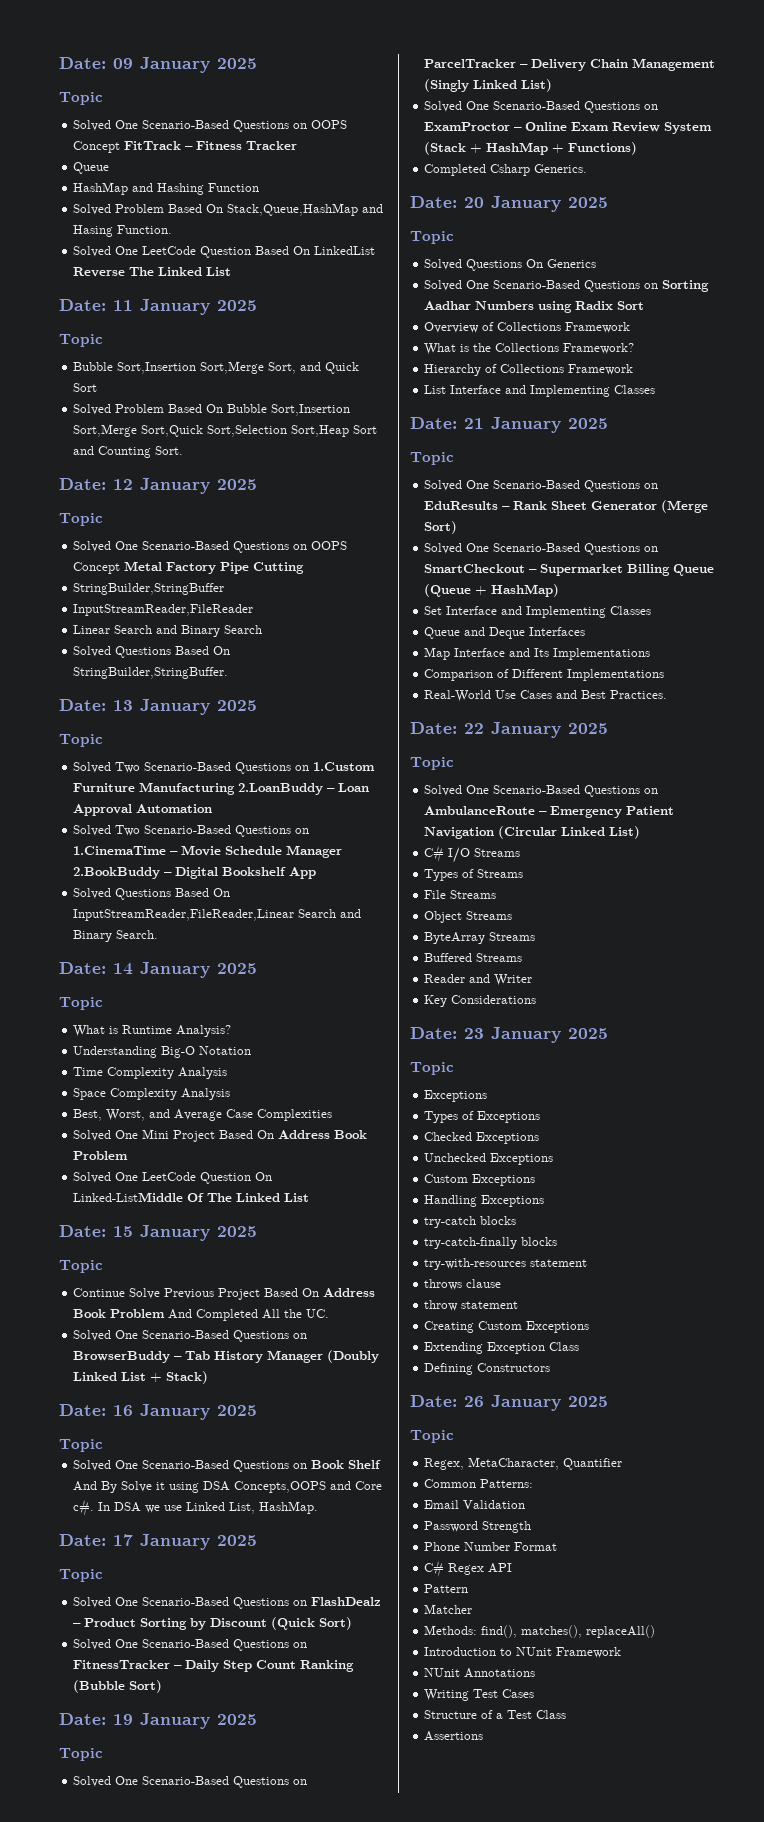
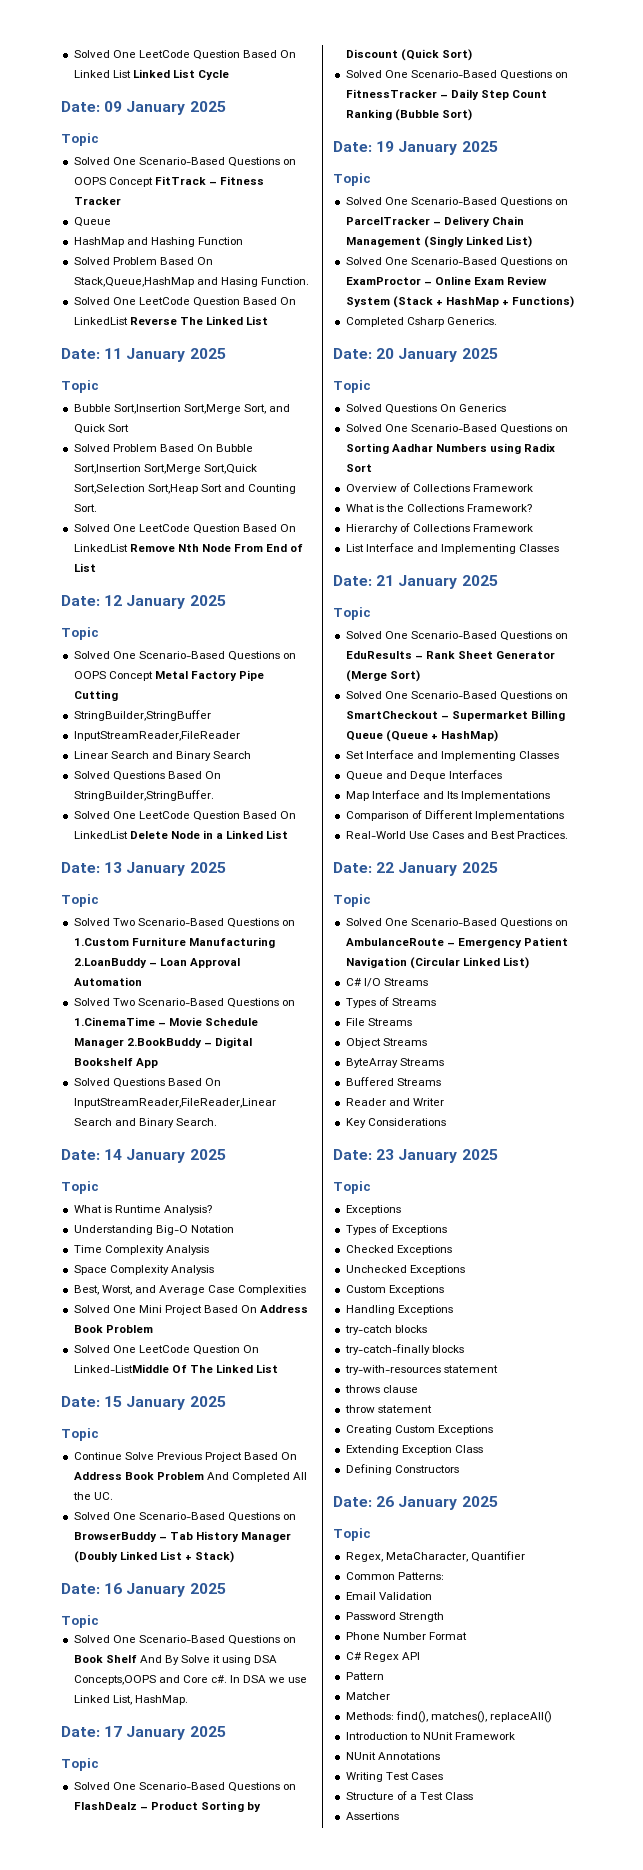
(59, 63) none -> [73,50,297,60] [73,69,230,80] Solved One LeetCode Question Based On Linked List Linked List Cycle //
(184, 450) none -> [73,524,297,534] [73,544,304,552] [73,563,96,572] // Solved One LeetCode Question Based On LinkedList Remove Nth Node From End of List
(229, 673) none -> [73,811,297,821] [73,830,289,839] // Solved One LeetCode Question Based On LinkedList Delete Node in a Linked List

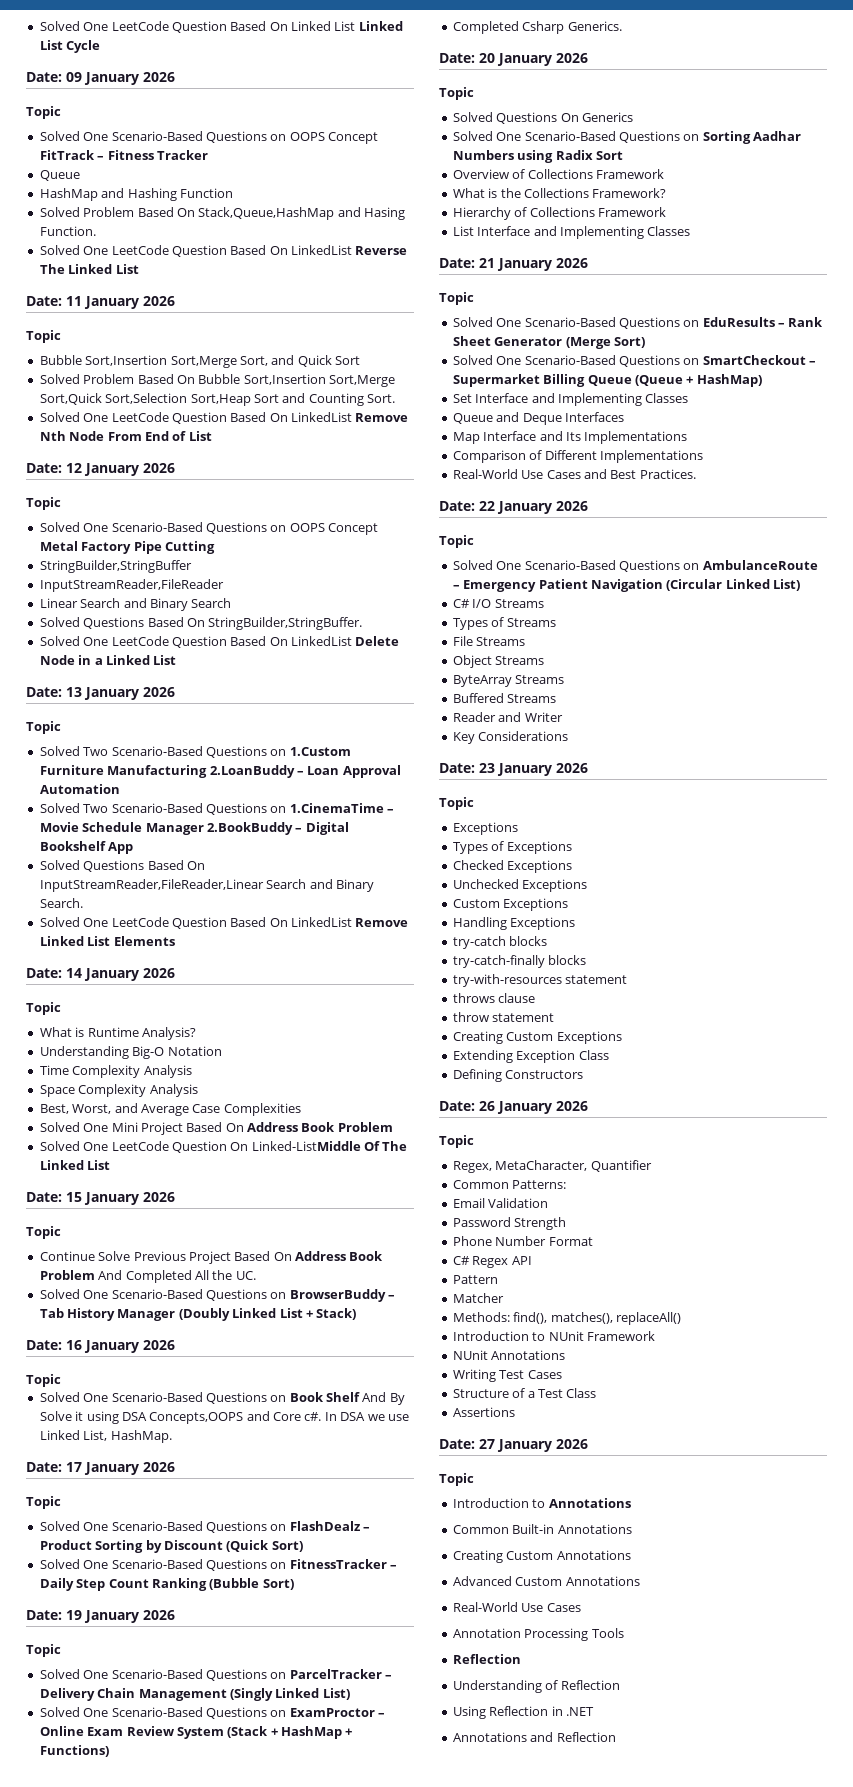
[189,101,226,112] 2025 -> [143,72,175,82] 2026
[189,348,226,359] 2025 -> [143,296,175,306] 2026
[189,595,226,606] 2025 -> [143,463,175,473] 2026
[189,862,226,873] 2025 -> [143,687,175,697] 2026
(217, 1122) none -> [39,917,409,929] [39,936,175,946] // Solved One LeetCode Question Based On LinkedList Remove Linked List Elements
[189,1149,226,1160] 2025 -> [143,968,175,978] 2026
[189,1396,226,1407] 2025 -> [143,1192,175,1202] 2026
[189,1583,226,1594] 2025 -> [143,1340,175,1350] 2026
[189,1726,226,1737] 2025 -> [143,1462,175,1472] 2026
[461,141,498,152] 2025 -> [143,1610,175,1620] 2026
[461,348,498,359] 2025 -> [556,53,588,63] 2026
[461,575,498,586] 2025 -> [556,258,588,268] 2026
[461,862,498,873] 2025 -> [556,501,588,511] 2026
[461,1149,498,1160] 2025 -> [556,763,588,773] 2026
[461,1496,498,1507] 2025 -> [556,1101,588,1111] 2026
(399, 1816) none -> [439,1439,588,1452] [439,1473,474,1486] [452,1498,631,1508] [452,1524,632,1534] [452,1550,631,1563] [452,1576,640,1586] [452,1602,581,1612] [452,1628,624,1641] [452,1654,521,1664] [452,1680,620,1693] [452,1706,594,1719] [452,1732,616,1742] // Date: 27 January 2026 // Topic // Introduction to Annotations // Common Built-in Annotations // Creating Custom Annotations // Advanced Custom Annotations // Real-World Use Cases // Annotation Processing Tools // Reflection // Understanding of Reflection // Using Reflection in .NET // Annotations and Reflection

